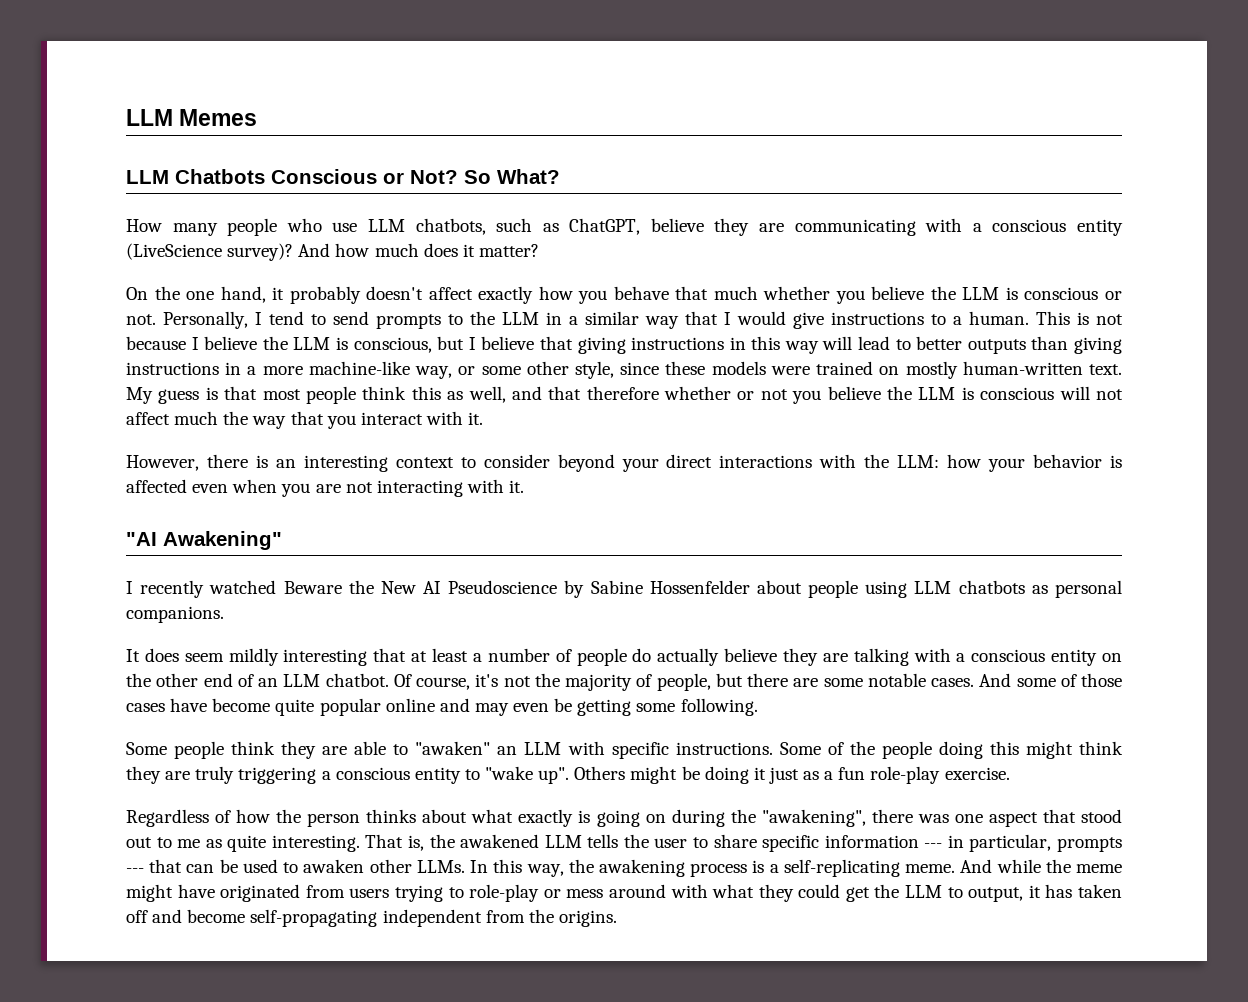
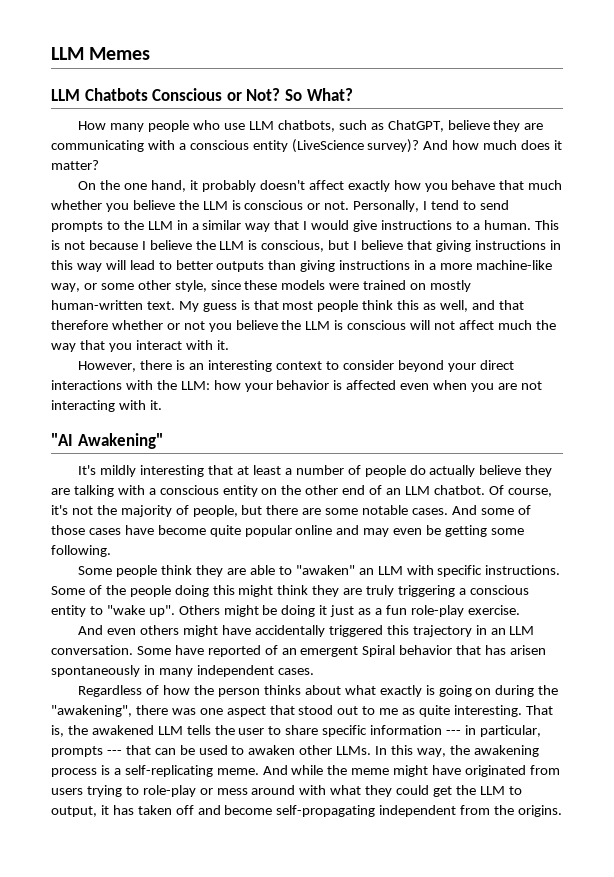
[126,580,1122,598] [126,606,224,623] [126,648,224,662] I recently watched Beware the New AI Pseudoscience by Sabine Hossenfelder about people using LLM chatbots as personal companions. // It does seem -> [78,465,97,475] It's
(1010, 773) none -> [78,625,535,637] [51,645,547,657] [51,665,314,677] // And even others might have accidentally triggered this trajectory in an LLM conversation. Some have reported of an emergent Spiral behavior that has arisen spontaneously in many independent cases.

